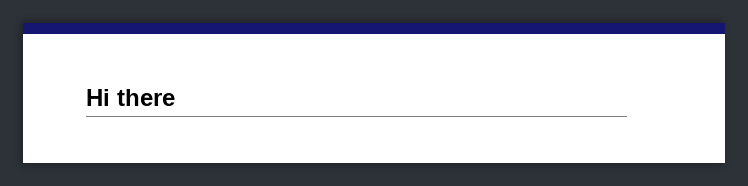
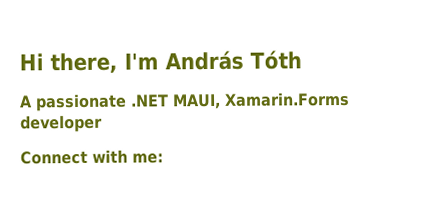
[117,89,175,106] there -> [50,50,302,75] [19,91,350,112] [20,114,103,133] [20,149,164,165] there, I'm András Tóth // A passionate .NET MAUI, Xamarin.Forms developer // Connect with me:

